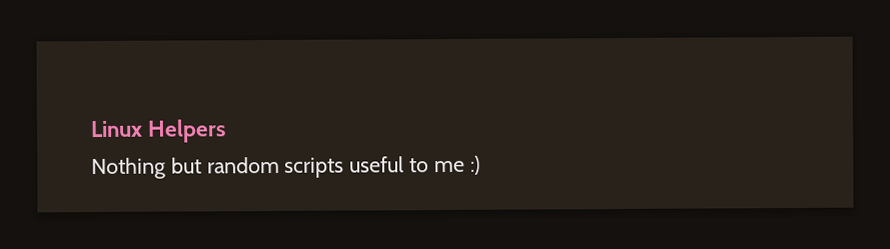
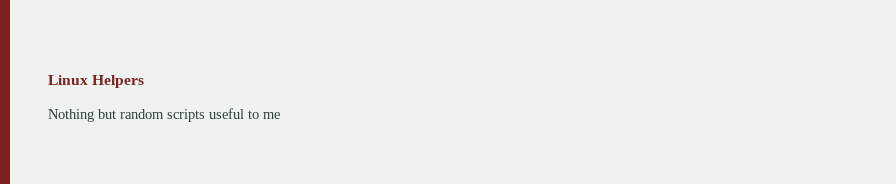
[469,155,481,175] :) -> (280, 115) none

